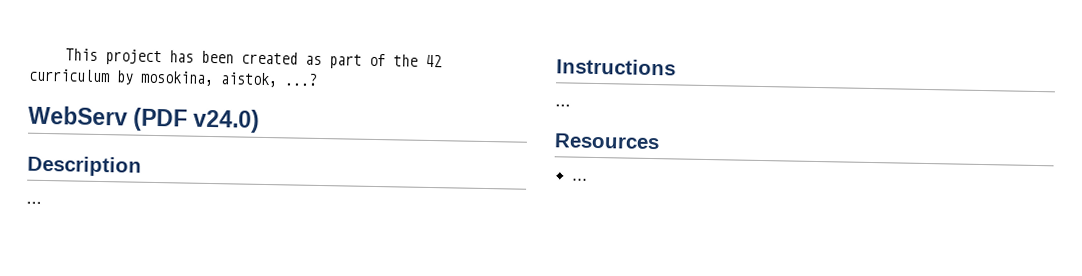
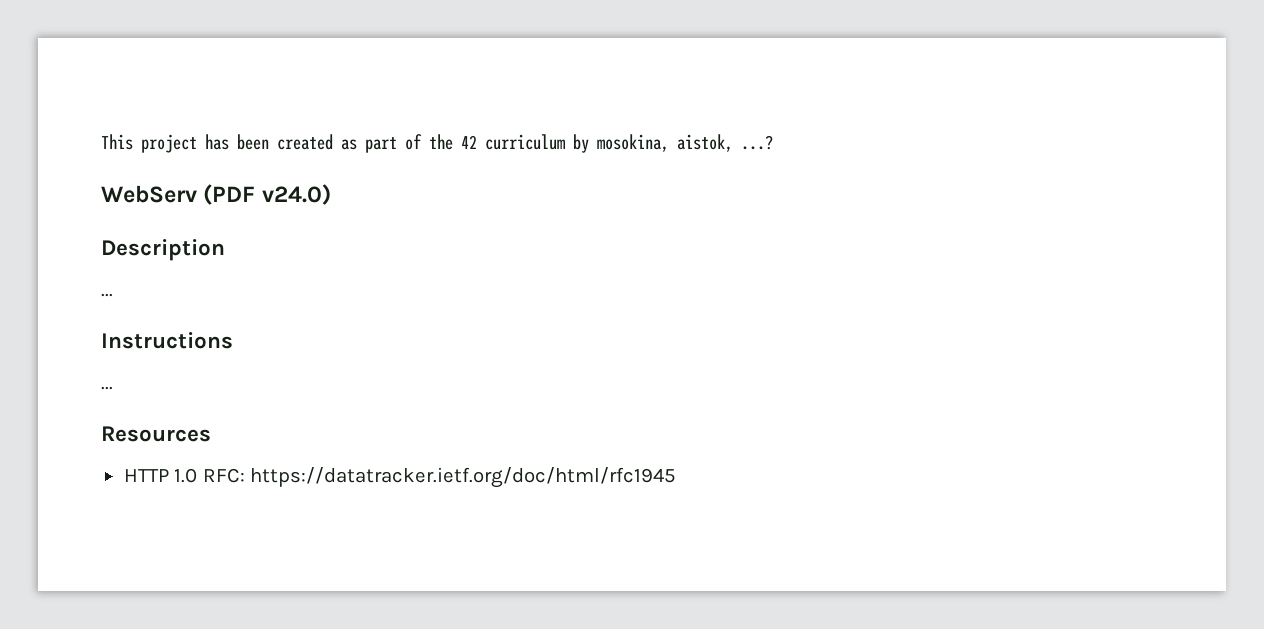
[572,178,589,181] ... -> [123,467,677,488] HTTP 1.0 RFC: https://datatracker.ietf.org/doc/html/rfc1945

